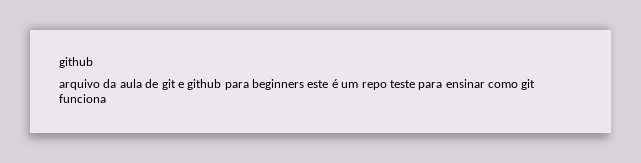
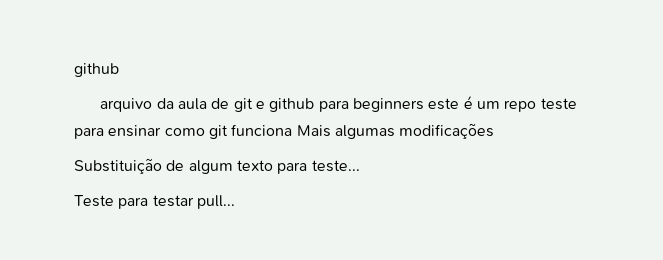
(106, 98) none -> [296,123,495,139] [74,158,360,174] [74,195,235,209] Mais algumas modificações // Substituição de algum texto para teste... // Teste para testar pull...

